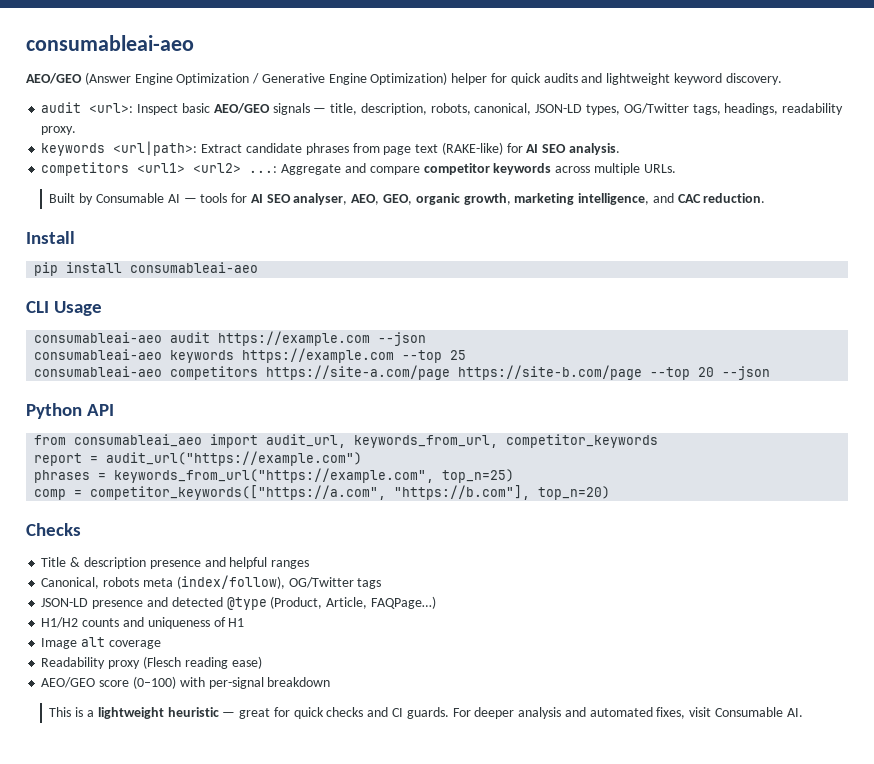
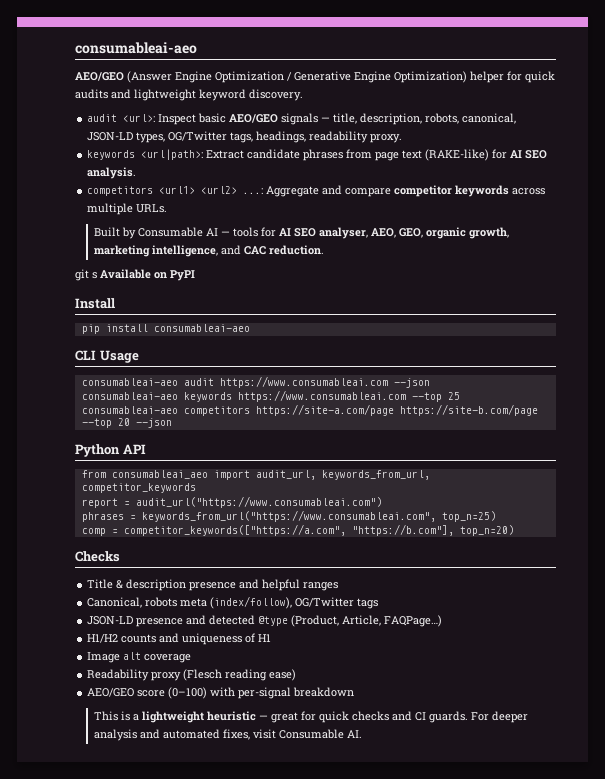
(766, 198) none -> [75,269,195,281] // git s Available on PyPI
[218,331,371,346] https://example.com -> [219,376,388,388] https://www.consumableai.com
[242,348,395,363] https://example.com -> [237,390,406,402] https://www.consumableai.com
[106,451,363,466] audit_url("https://example.com") -> [135,496,382,508] audit_url("https://www.consumableai.com")
[114,468,435,483] keywords_from_url("https://example.com", -> [141,510,436,522] keywords_from_url("https://www.consumableai.com",

